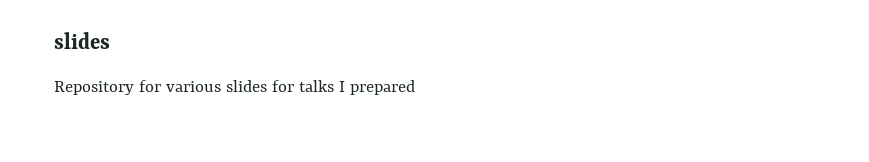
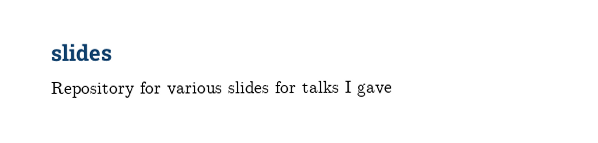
[349,80,415,95] prepared -> [357,83,393,97] gave

